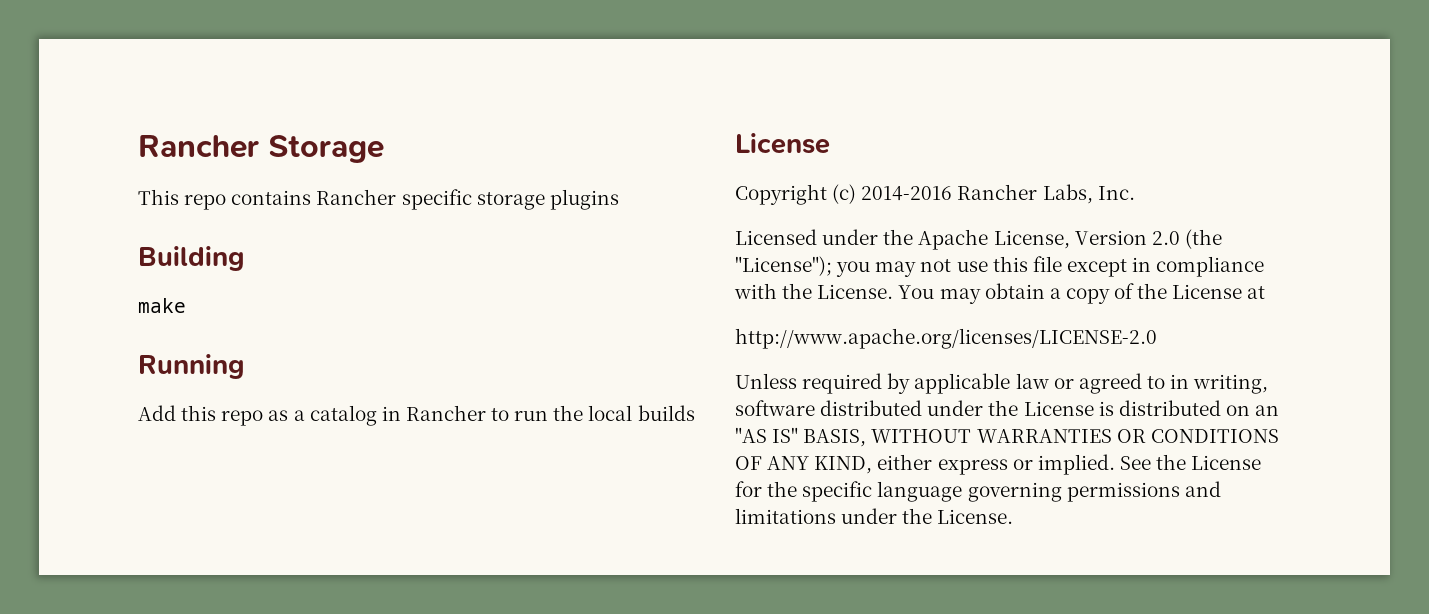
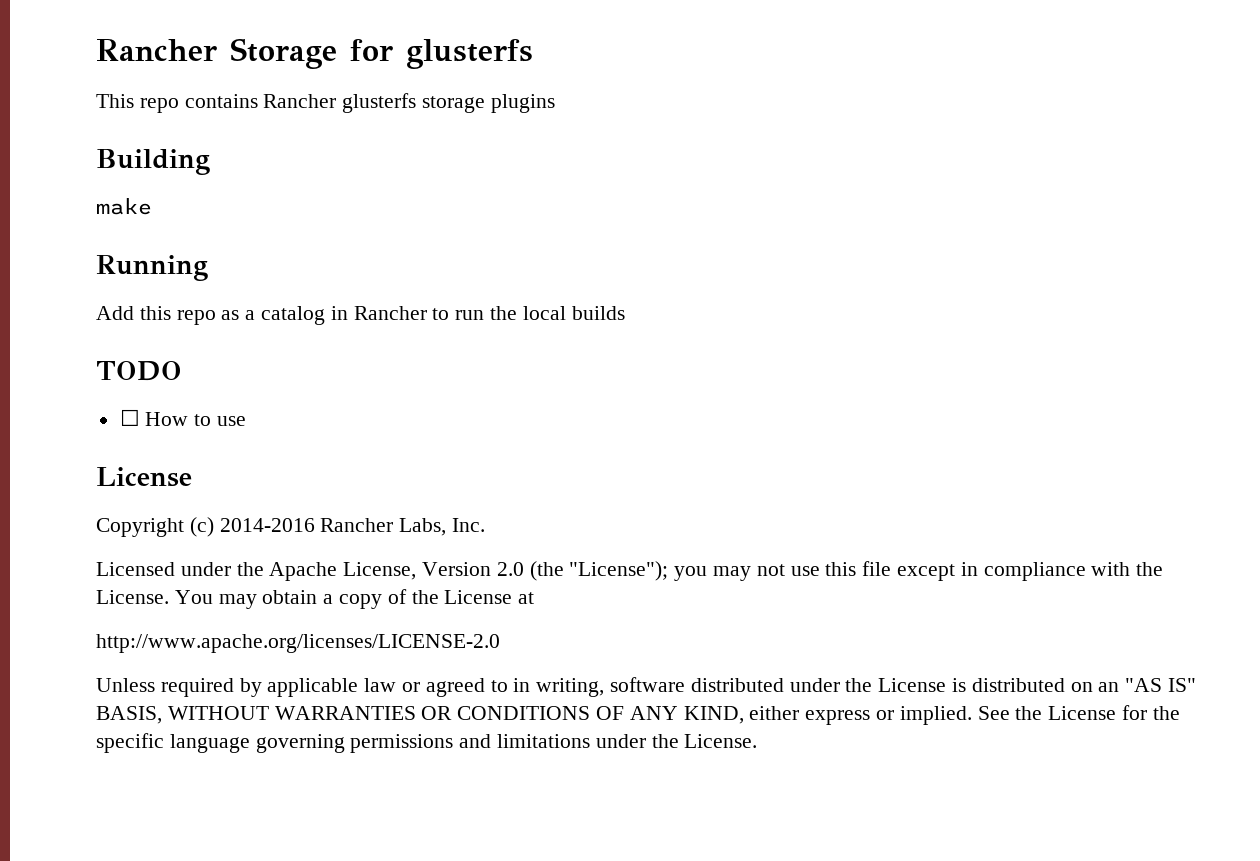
(384, 149) none -> [350,39,533,69] for glusterfs
[401,189,472,210] specific -> [342,93,417,113] glusterfs
(695, 413) none -> [96,361,182,381] [119,409,247,426] // TODO // ☐ How to use

